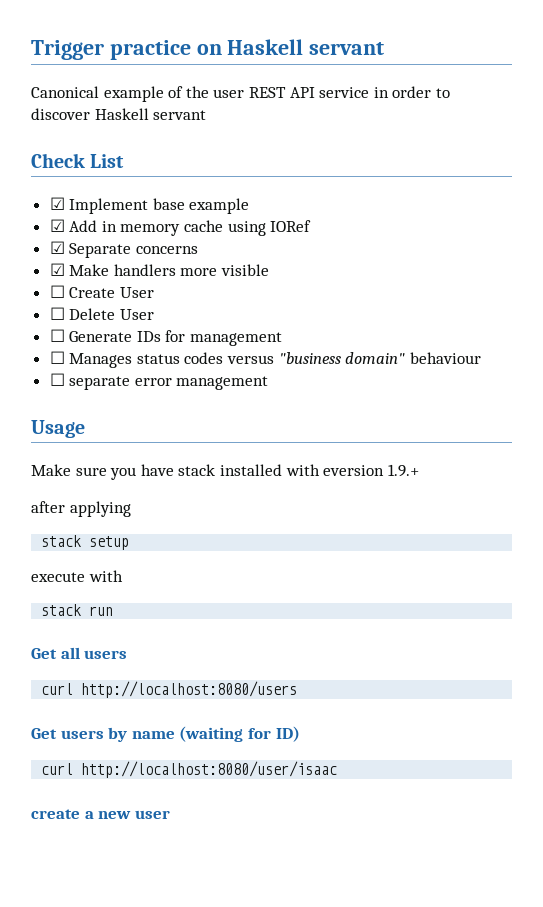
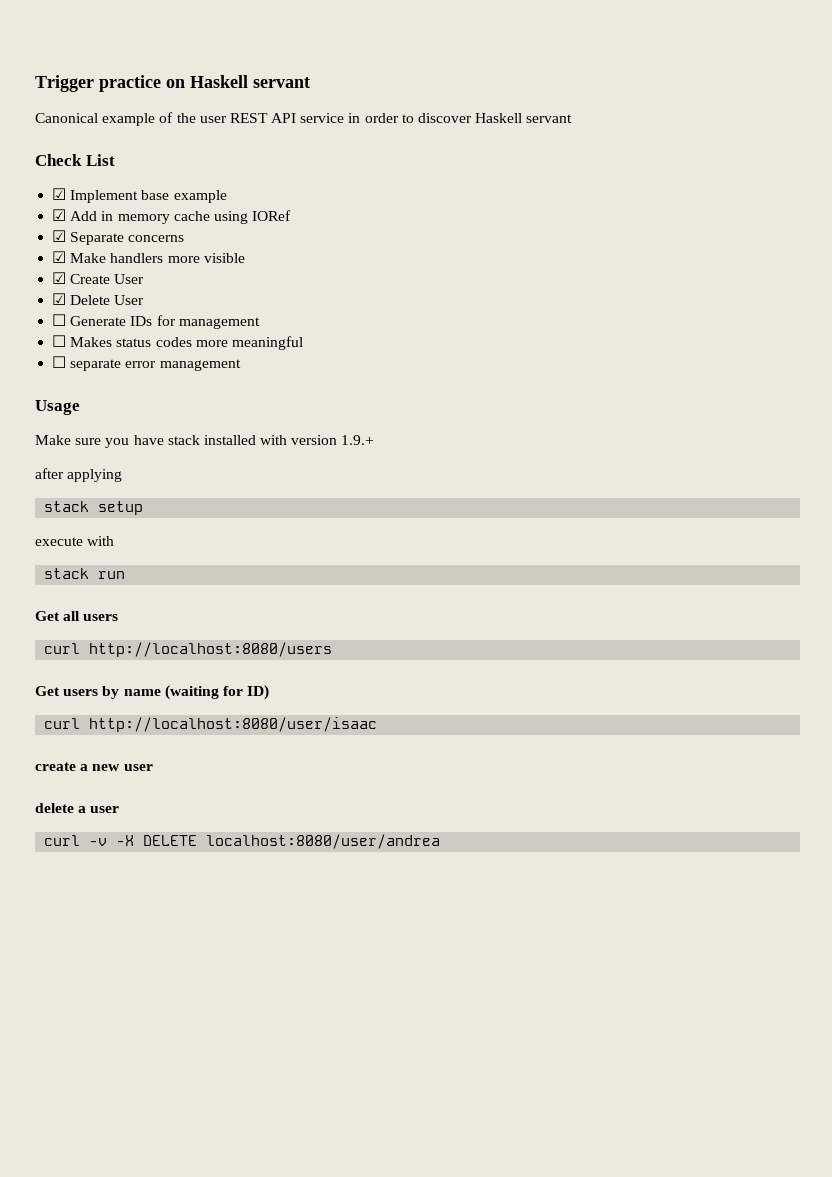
[49,285,65,298] ☐ -> [52,272,67,284] ☑
[49,307,65,320] ☐ -> [52,293,67,305] ☑
[69,353,133,368] Manages -> [70,337,113,347] Makes
[227,352,481,364] versus "business domain" behaviour -> [195,336,303,350] more meaningful
[323,465,385,476] eversion -> [291,435,338,445] version
(170, 814) none -> [35,803,120,813] [44,834,441,849] // delete a user // curl -v -X DELETE localhost:8080/user/andrea

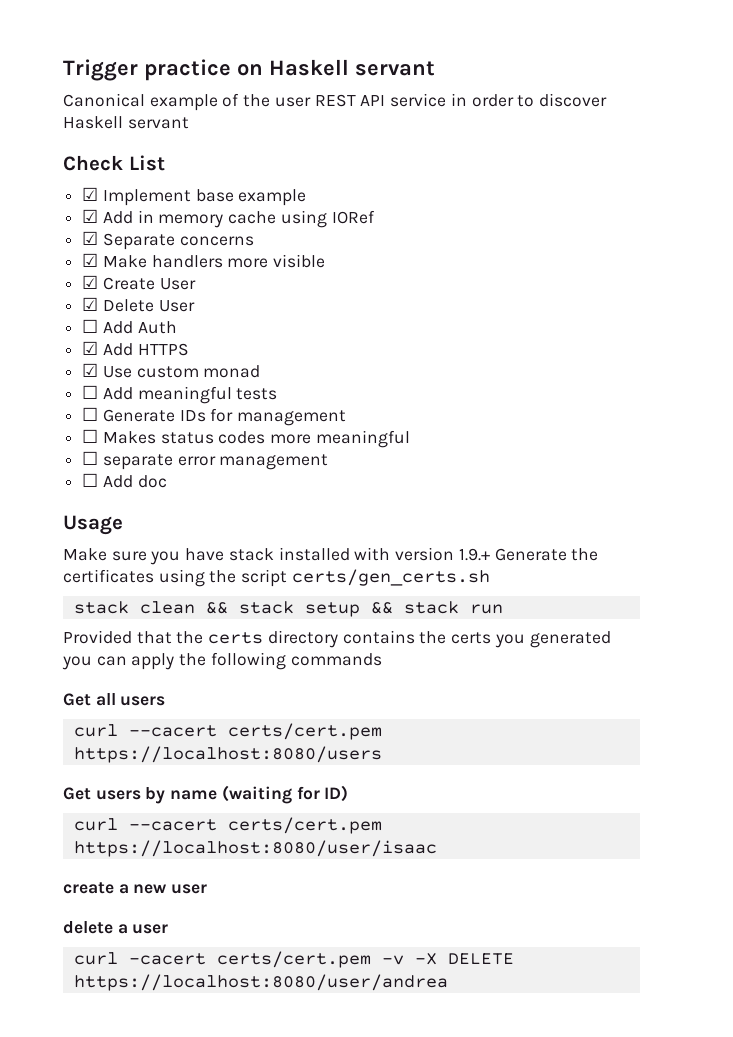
(145, 300) none -> [82,319,177,334] [82,341,189,356] [82,363,261,378] [82,385,278,404] // ☐ Add Auth // ☑ Add HTTPS // ☑ Use custom monad // ☐ Add meaningful tests
(241, 365) none -> [82,473,167,488] // ☐ Add doc
[35,468,123,482] // after applying // -> [494,548,599,561] [63,569,490,587] [73,601,228,614] Generate the certificates using the script certs/gen_certs.sh // stack clean &&
[35,536,115,546] // execute with // -> [370,602,393,614] &&
(126, 575) none -> [63,630,611,648] [62,652,382,670] // Provided that the certs directory contains the certs you generated you can apply the following commands
[89,642,333,657] http://localhost:8080/users -> [128,723,382,740] [73,746,382,763] --cacert certs/cert.pem https://localhost:8080/users
[89,717,378,732] http://localhost:8080/user/isaac -> [128,817,382,834] [73,840,437,857] --cacert certs/cert.pem https://localhost:8080/user/isaac
(81, 840) none -> [128,951,371,968] -cacert certs/cert.pem
[206,834,441,849] localhost:8080/user/andrea -> [73,974,448,991] https://localhost:8080/user/andrea

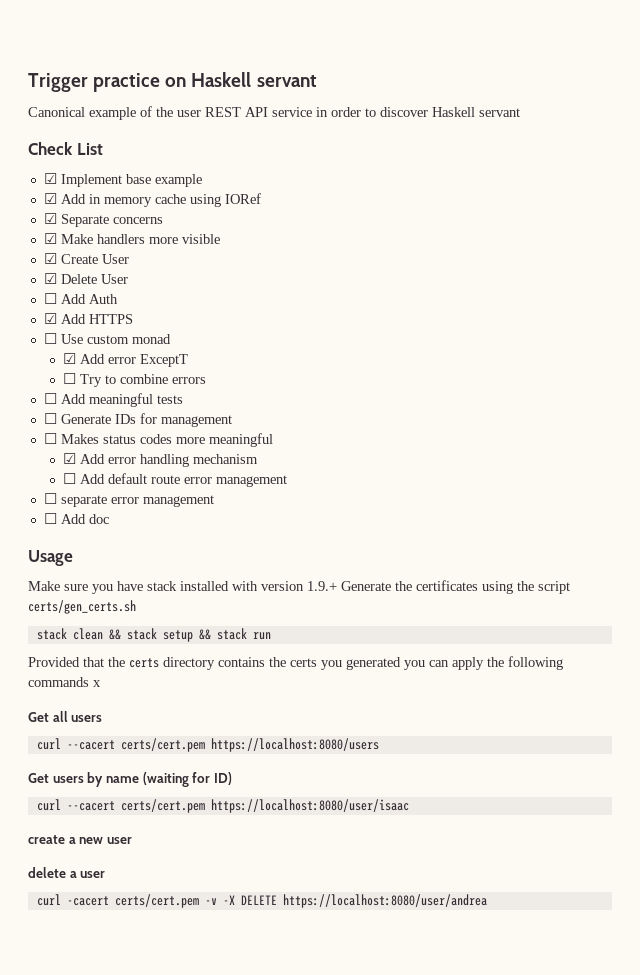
[82,363,99,377] ☑ -> [43,333,57,344] ☐
(261, 371) none -> [63,353,189,367] [63,373,207,387] // ☑ Add error ExceptT // ☐ Try to combine errors
(410, 439) none -> [63,453,259,467] [63,473,288,487] // ☑ Add error handling mechanism // ☐ Add default route error management
(382, 659) none -> [93,680,101,687] x

